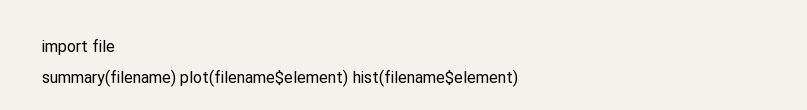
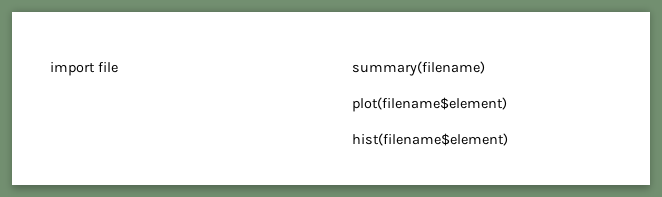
(176, 78) none -> (485, 68) //
(349, 78) none -> (507, 104) //

